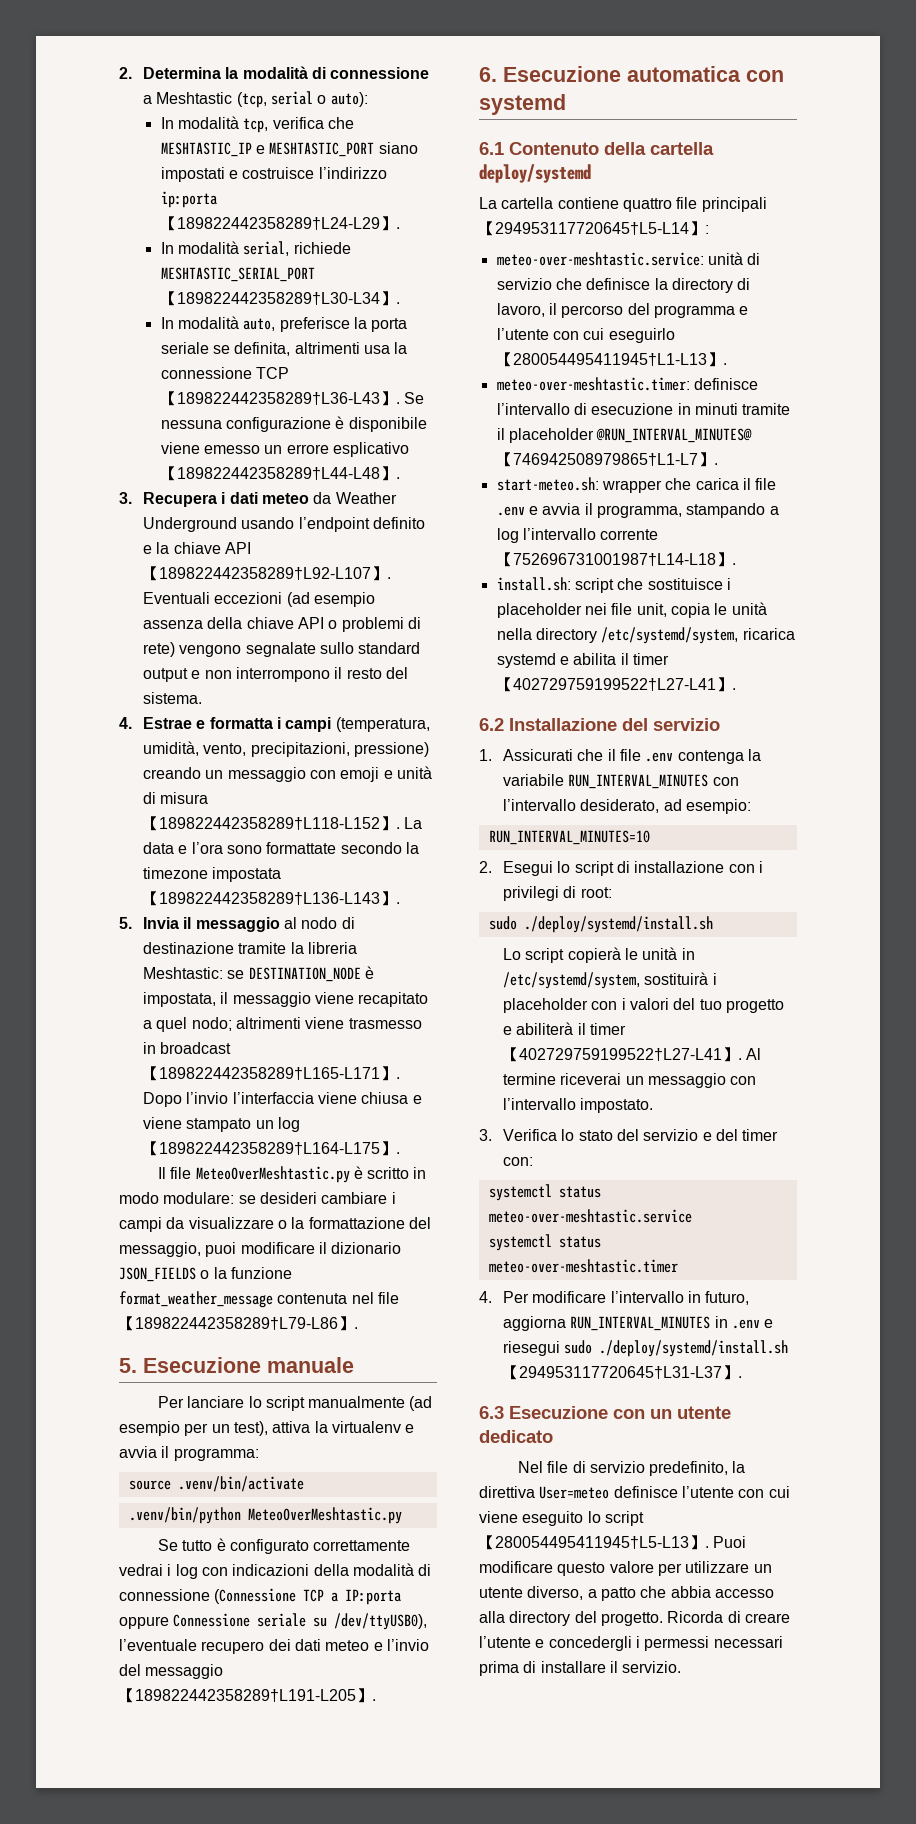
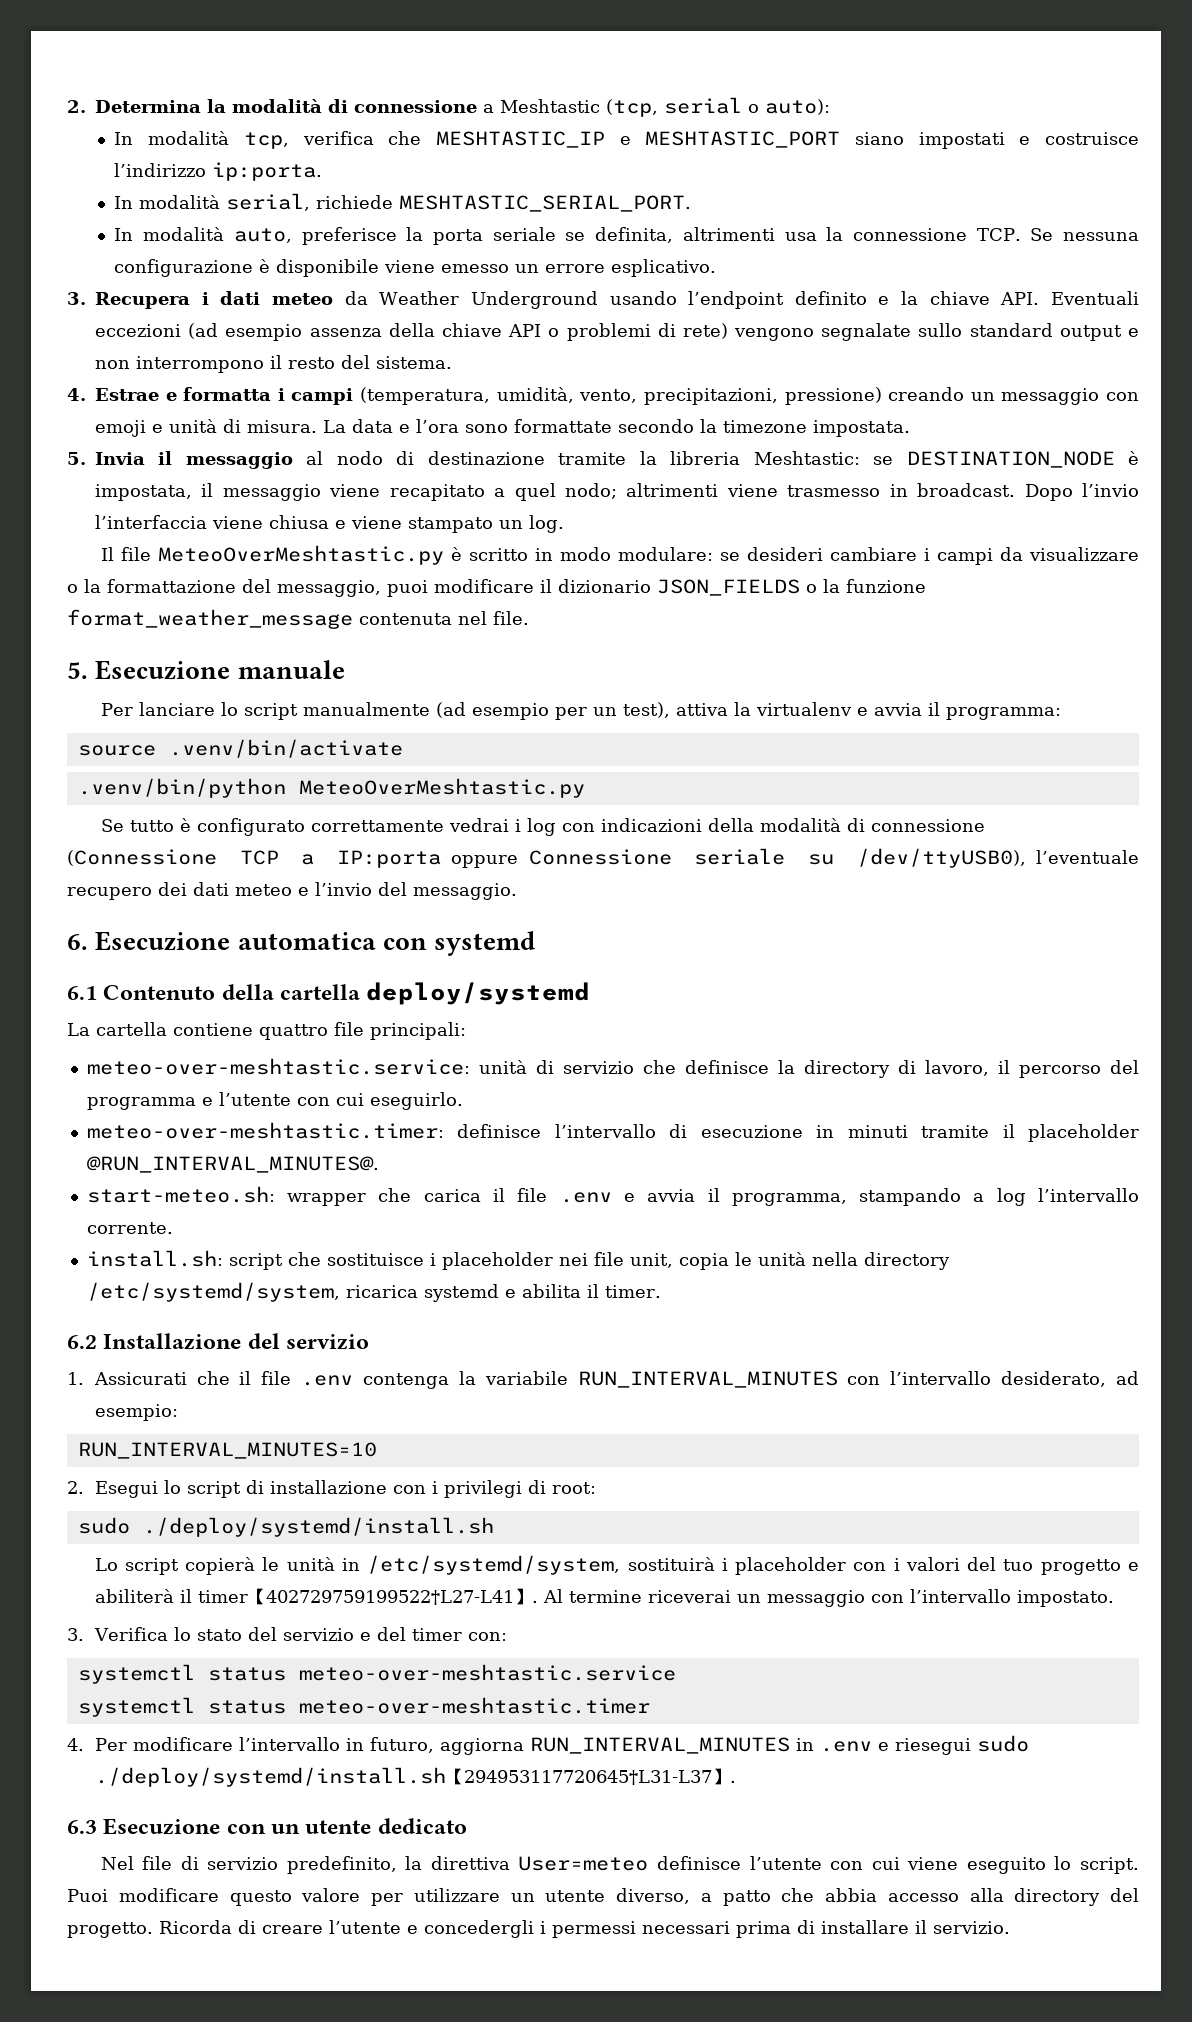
[160,191,217,208] [160,216,400,231] ip:porta【189822442358289†L24-L29】. -> [212,162,323,181] ip:porta.
[160,267,315,282] [160,291,400,306] MESHTASTIC_SERIAL_PORT【189822442358289†L30-L34】. -> [399,195,692,212] MESHTASTIC_SERIAL_PORT.
[256,367,290,379] [160,391,400,406] TCP【189822442358289†L36-L43】. -> [976,228,1021,241] TCP.
[333,442,410,457] [160,466,400,481] esplicativo【189822442358289†L44-L48】. -> [611,259,717,277] esplicativo.
[225,542,252,554] [143,566,392,581] API【189822442358289†L92-L107】. -> [1000,292,1040,305] API.
[160,792,209,804] [143,816,401,831] misura【189822442358289†L118-L152】. -> [247,420,317,433] misura.
[212,867,282,882] [143,891,401,906] impostata【189822442358289†L136-L143】. -> [813,420,910,437] impostata.
[160,1042,232,1054] [143,1066,401,1081] broadcast【189822442358289†L165-L171】. -> [917,483,1016,497] broadcast.
[278,1117,301,1132] [143,1141,401,1156] log【189822442358289†L164-L175】. -> [529,515,564,533] log.
[377,1292,399,1304] [119,1316,358,1331] file【189822442358289†L79-L86】. -> [493,611,529,625] file.
[145,1664,224,1679] [119,1688,376,1703] messaggio【189822442358289†L191-L205】. -> [413,883,517,900] messaggio.
[701,197,767,212] [479,221,709,236] principali【294953117720645†L5-L14】: -> [370,1022,466,1040] principali:
[608,328,675,343] [496,352,727,367] eseguirlo【280054495411945†L1-L13】. -> [369,1092,463,1110] eseguirlo.
[596,428,753,443] [496,452,718,467] @RUN_INTERVAL_MINUTES@【746942508979865†L1-L7】. -> [86,1156,379,1173] @RUN_INTERVAL_MINUTES@.
[600,529,659,540] [496,552,736,567] corrente【752696731001987†L14-L18】. -> [86,1222,173,1234] corrente.
[632,653,669,665] [496,677,736,692] timer【402729759199522†L27-L41】. -> [604,1285,661,1298] timer.
[604,1511,644,1526] [479,1535,709,1550] script【280054495411945†L5-L13】. -> [1080,1857,1140,1874] script.

